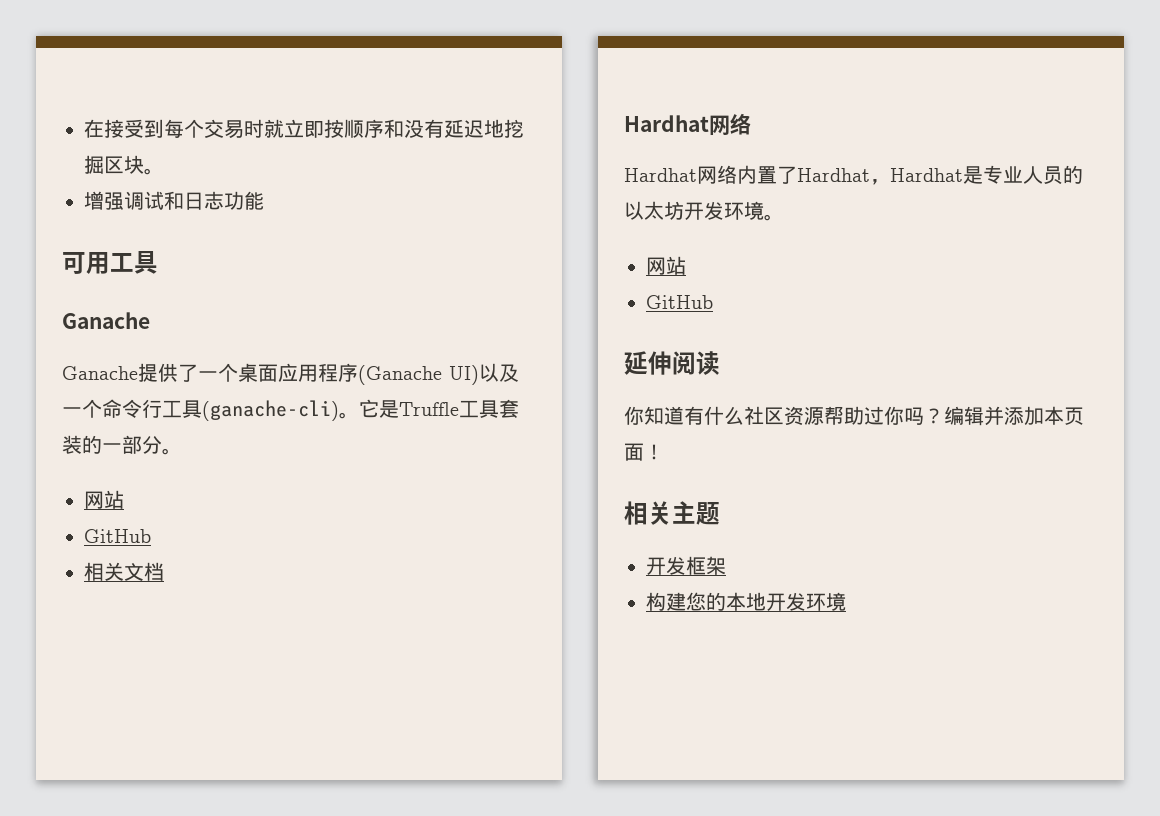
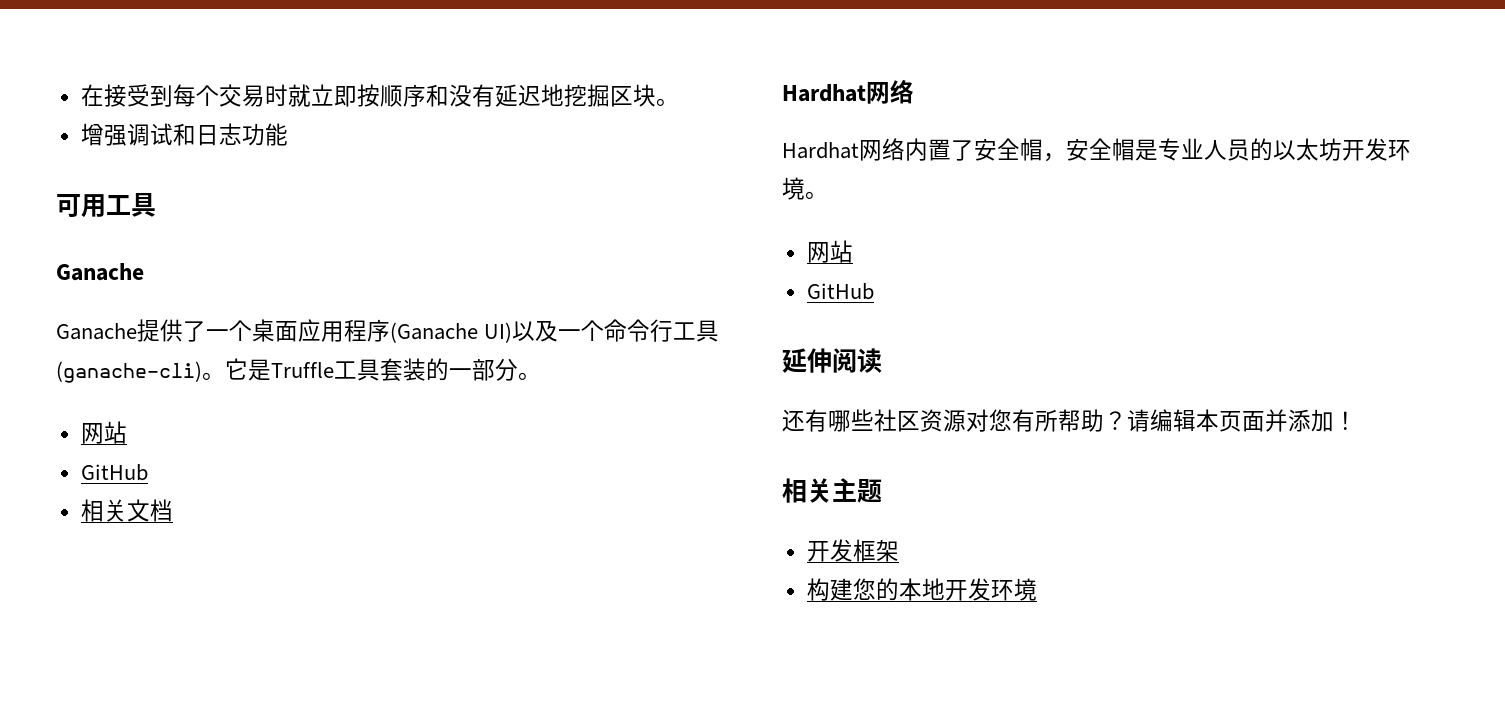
[797,168,963,185] Hardhat，Hardhat -> [974,138,1135,162] 安全帽，安全帽
[624,406,1084,426] [624,443,644,461] 你知道有什么社区资源帮助过你吗？编辑并添加本页面 -> [782,409,1334,432] 还有哪些社区资源对您有所帮助？请编辑本页面并添加

